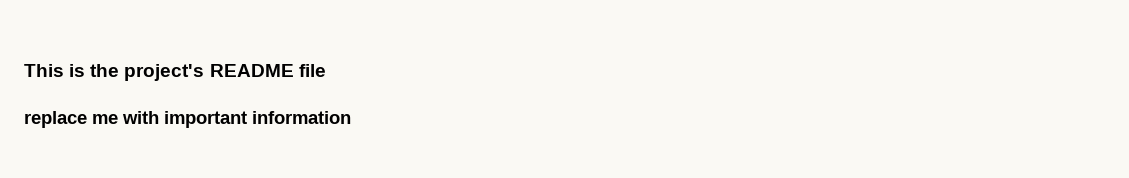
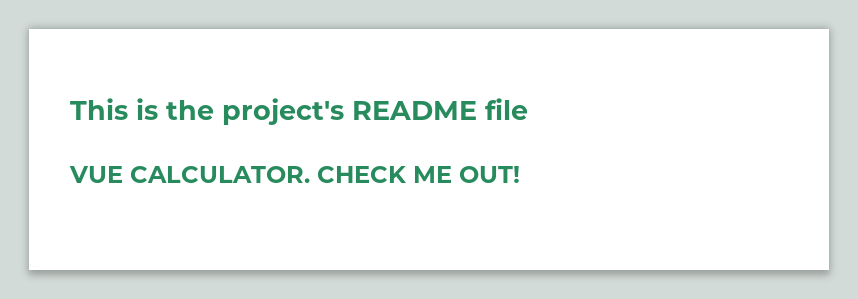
[24,111,351,128] replace me with important information -> [69,166,520,183] VUE CALCULATOR. CHECK ME OUT!

